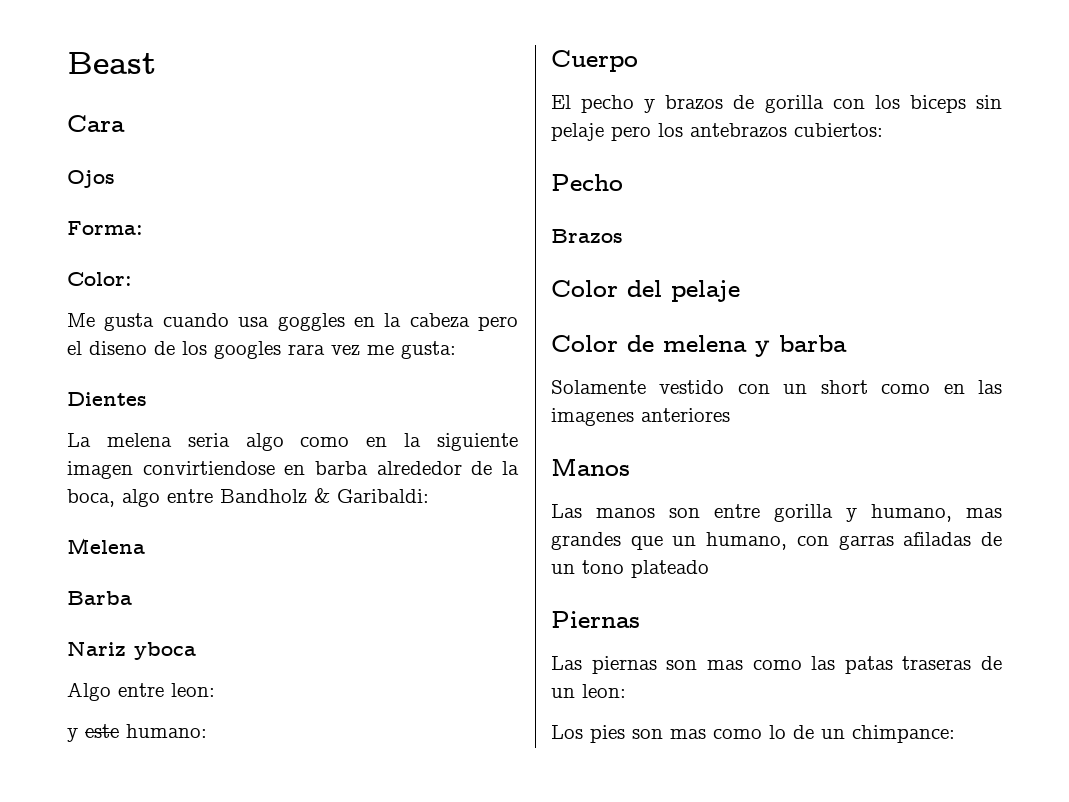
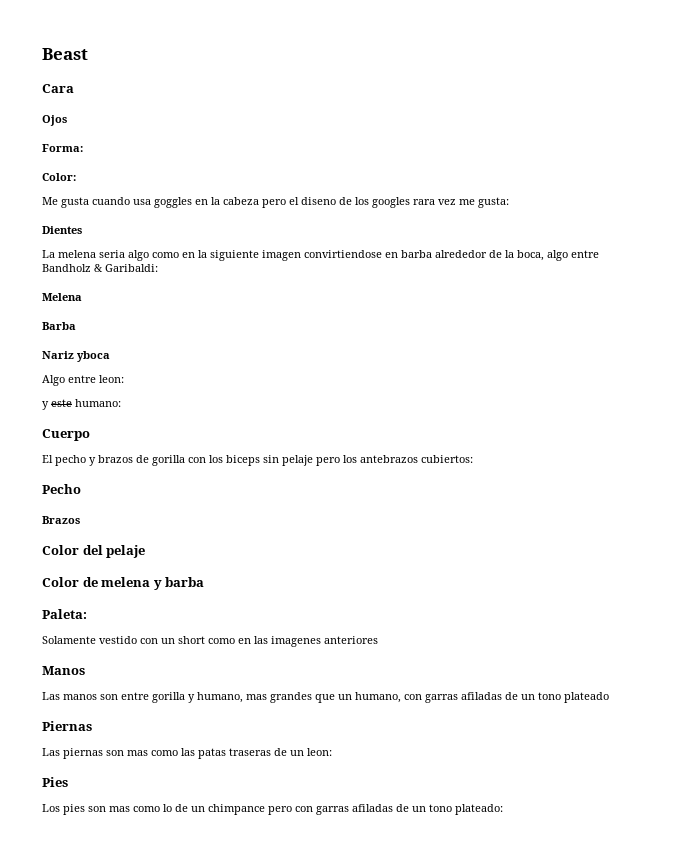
(847, 343) none -> [42,609,87,619] // Paleta:
(626, 691) none -> [42,777,68,787] // Pies
[852,725,955,743] chimpance: -> [208,804,503,815] chimpance pero con garras afiladas de un tono plateado:

